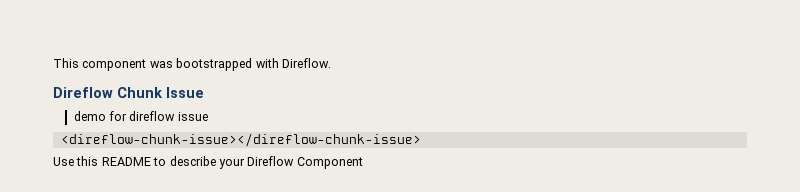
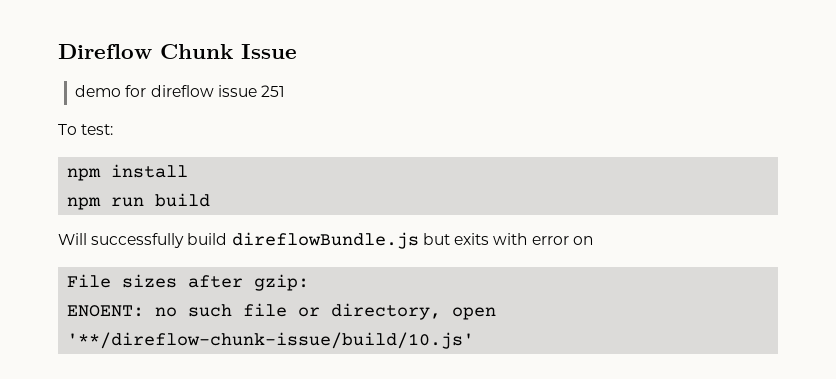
[53,58,331,71] This component was bootstrapped with Direflow. // -> (58, 51) none
[60,133,421,147] [53,156,363,169] // <direflow-chunk-issue></direflow-chunk-issue> // Use this README to describe your Direflow Component -> [260,85,285,97] [58,124,114,135] [67,164,189,181] [67,193,211,210] [58,232,595,249] [67,274,310,291] [67,303,497,320] [67,332,475,349] 251 // To test: // npm install // npm run build // Will successfully build direflowBundle.js but exits with error on // File sizes after gzip: // ENOENT: no such file or directory, open '**/direflow-chunk-issue/build/10.js'

